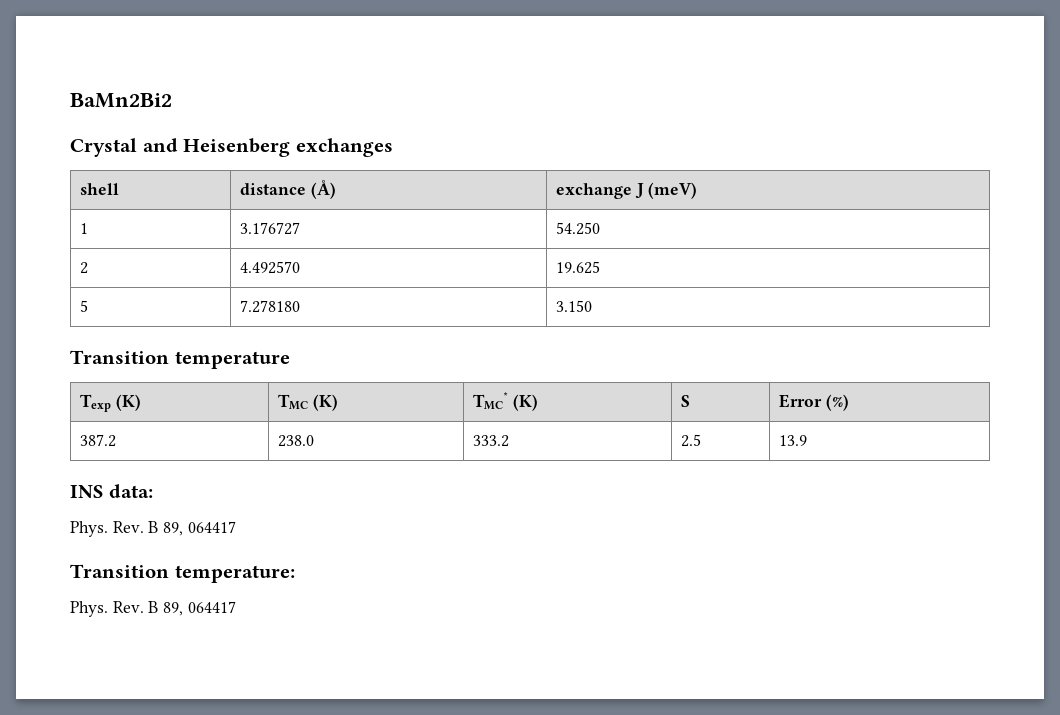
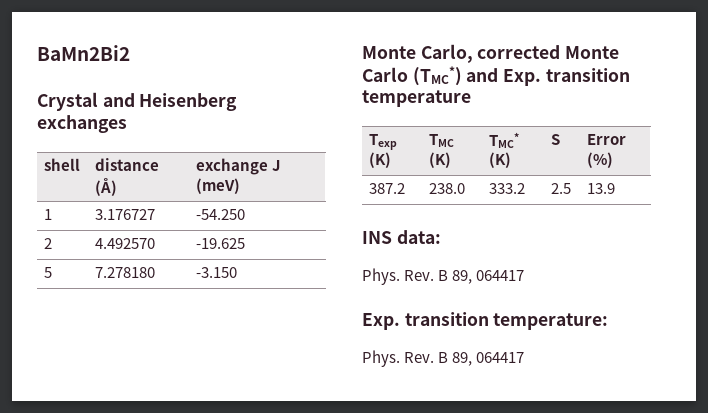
[556,222,601,235] 54.250 -> [196,209,246,220] -54.250
[556,261,601,274] 19.625 -> [196,238,246,249] -19.625
[556,300,593,312] [70,350,169,364] 3.150 // Transition -> [196,267,238,278] [362,44,620,63] [362,66,630,86] -3.150 // Monte Carlo, corrected Monte Carlo (TMC*) and Exp. transition
[70,564,169,578] Transition -> [362,312,489,330] Exp. transition

